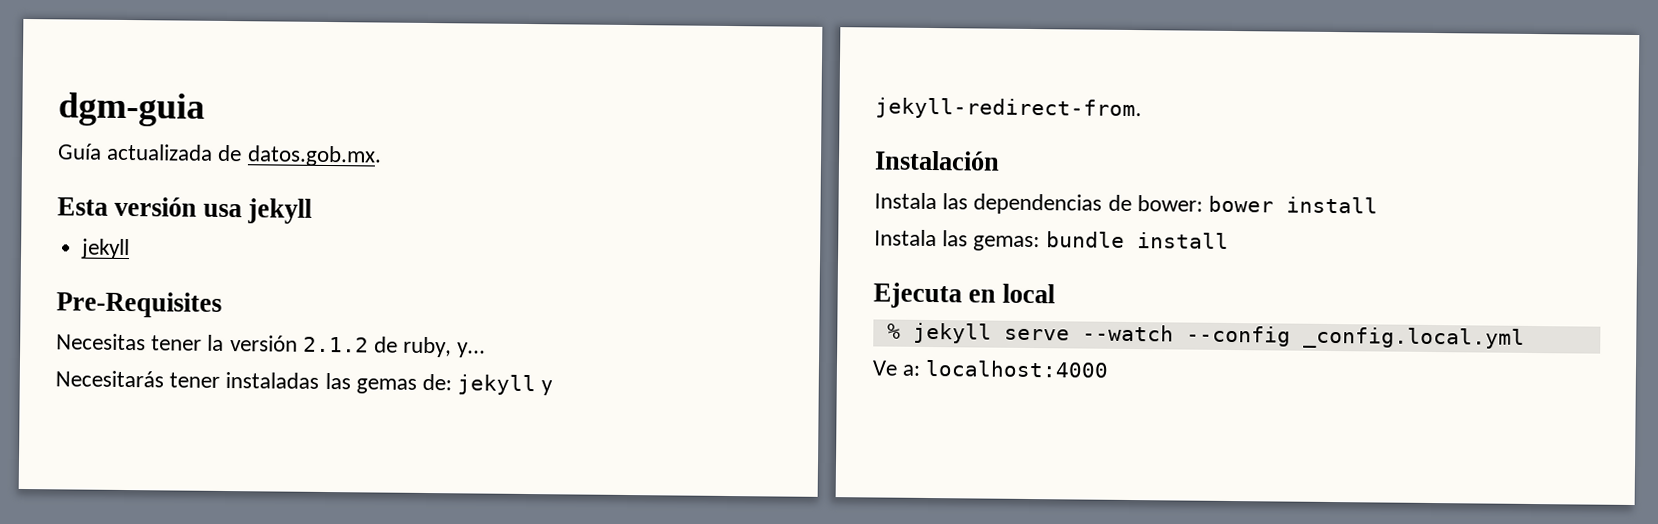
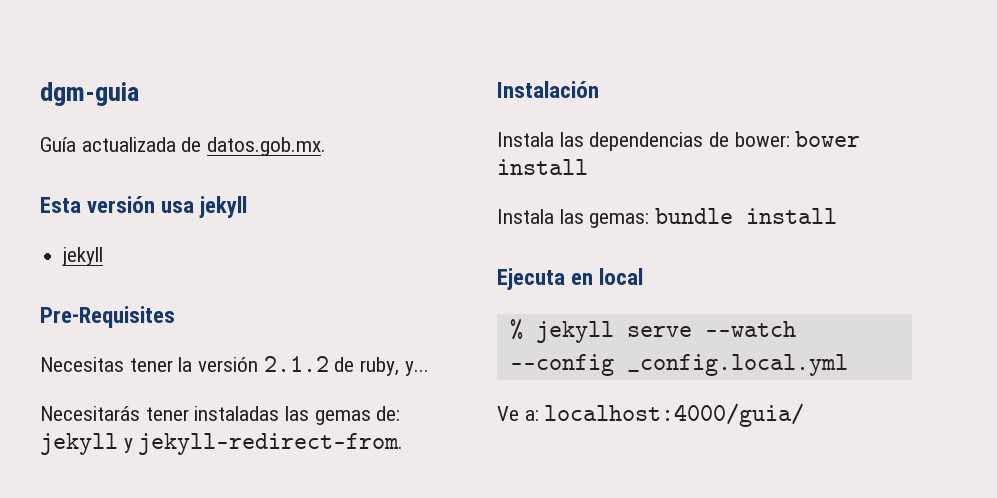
[925,359,1110,378] localhost:4000 -> [544,403,805,427] localhost:4000/guia/

